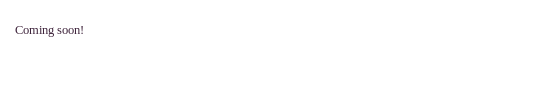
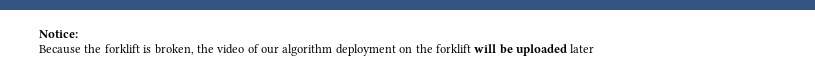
[15,26,85,37] Coming soon! -> [39,30,78,38] [39,44,595,56] Notice: // Because the forklift is broken, the video of our algorithm deployment on the forklift will be uploaded later

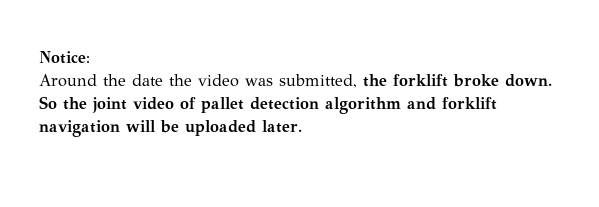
[39,44,471,56] Because the forklift is broken, the video of our algorithm deployment on the forklift -> [39,74,552,88] [39,96,497,114] [39,120,120,137] Around the date the video was submitted, the forklift broke down. So the joint video of pallet detection algorithm and forklift navigation
[570,44,595,53] later -> [262,120,302,133] later.

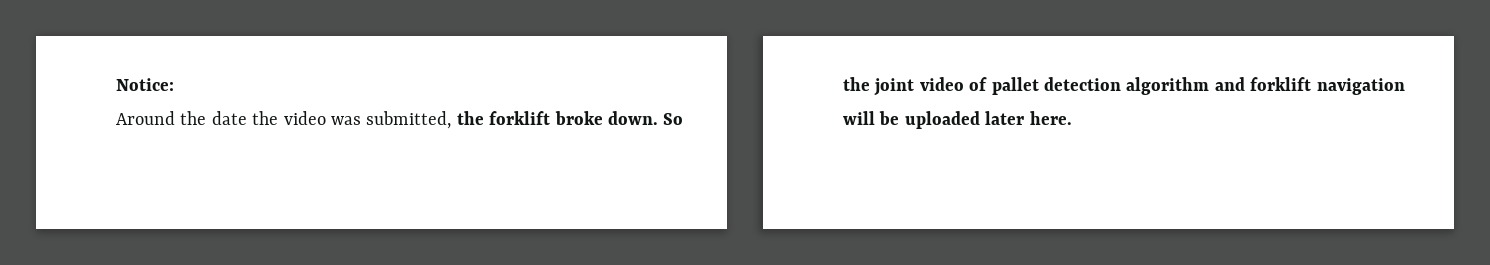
[262,120,302,133] later. -> [985,111,1072,125] later here.

